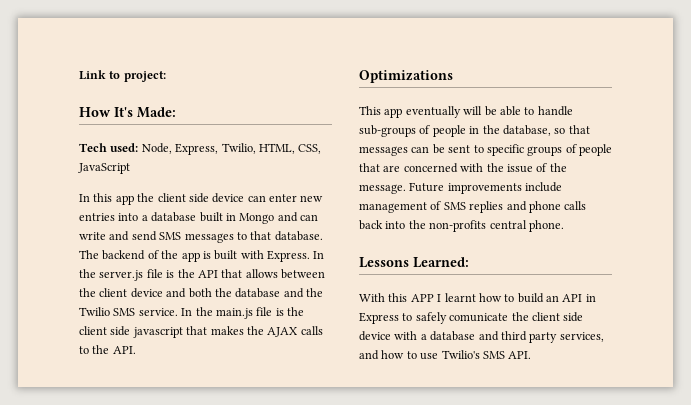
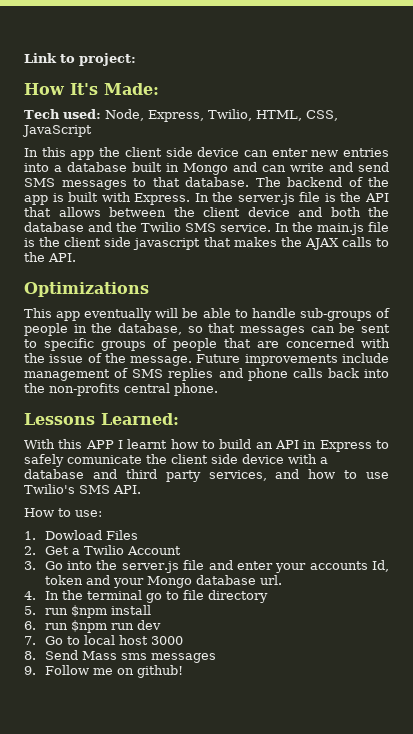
(532, 355) none -> [24,508,102,517] [24,530,138,540] [24,545,181,555] [24,560,389,573] [44,575,282,588] [24,590,268,603] [24,605,151,618] [24,620,161,633] [24,635,183,645] [24,650,216,663] [24,665,183,678] // How to use: // 1. Dowload Files // 2. Get a Twilio Account // 3. Go into the server.js file and enter your accounts Id, token and your Mongo database url. // 4. In the terminal go to file directory // 5. run $npm install // 6. run $npm run dev // 7. Go to local host 3000 // 8. Send Mass sms messages // 9. Follow me on github!

